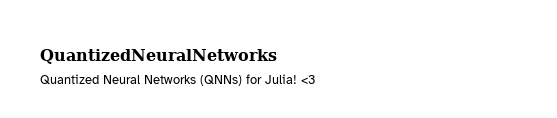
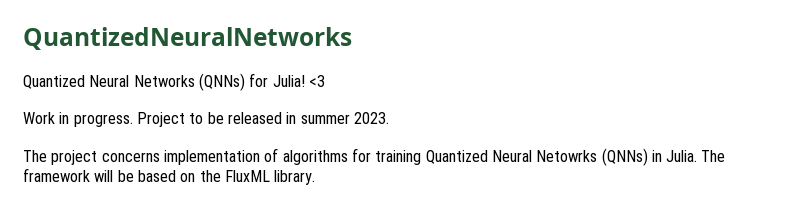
(315, 79) none -> [23,112,389,127] [23,148,726,166] [23,168,316,185] // Work in progress. Project to be released in summer 2023. // The project concerns implementation of algorithms for training Quantized Neural Netowrks (QNNs) in Julia. The framework will be based on the FluxML library.

